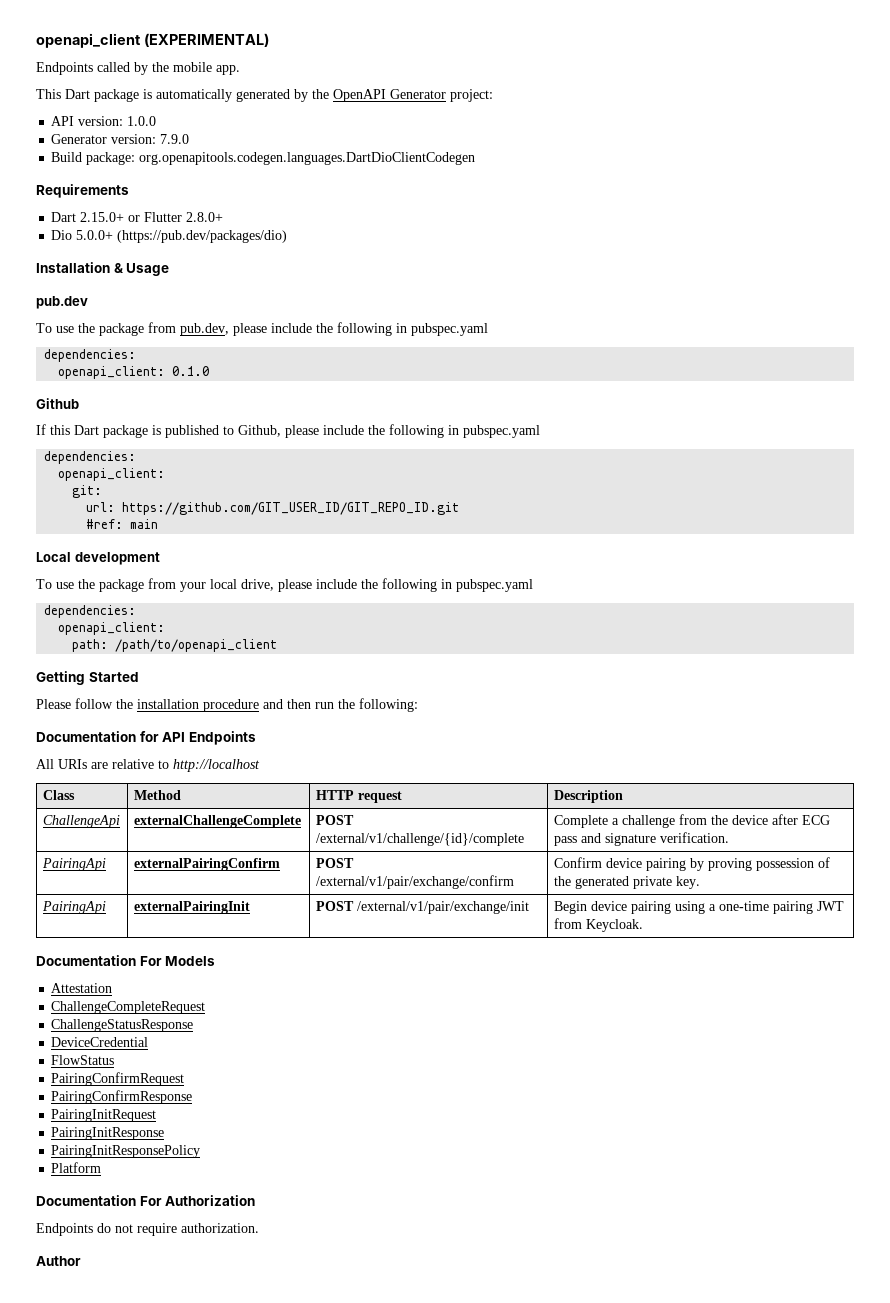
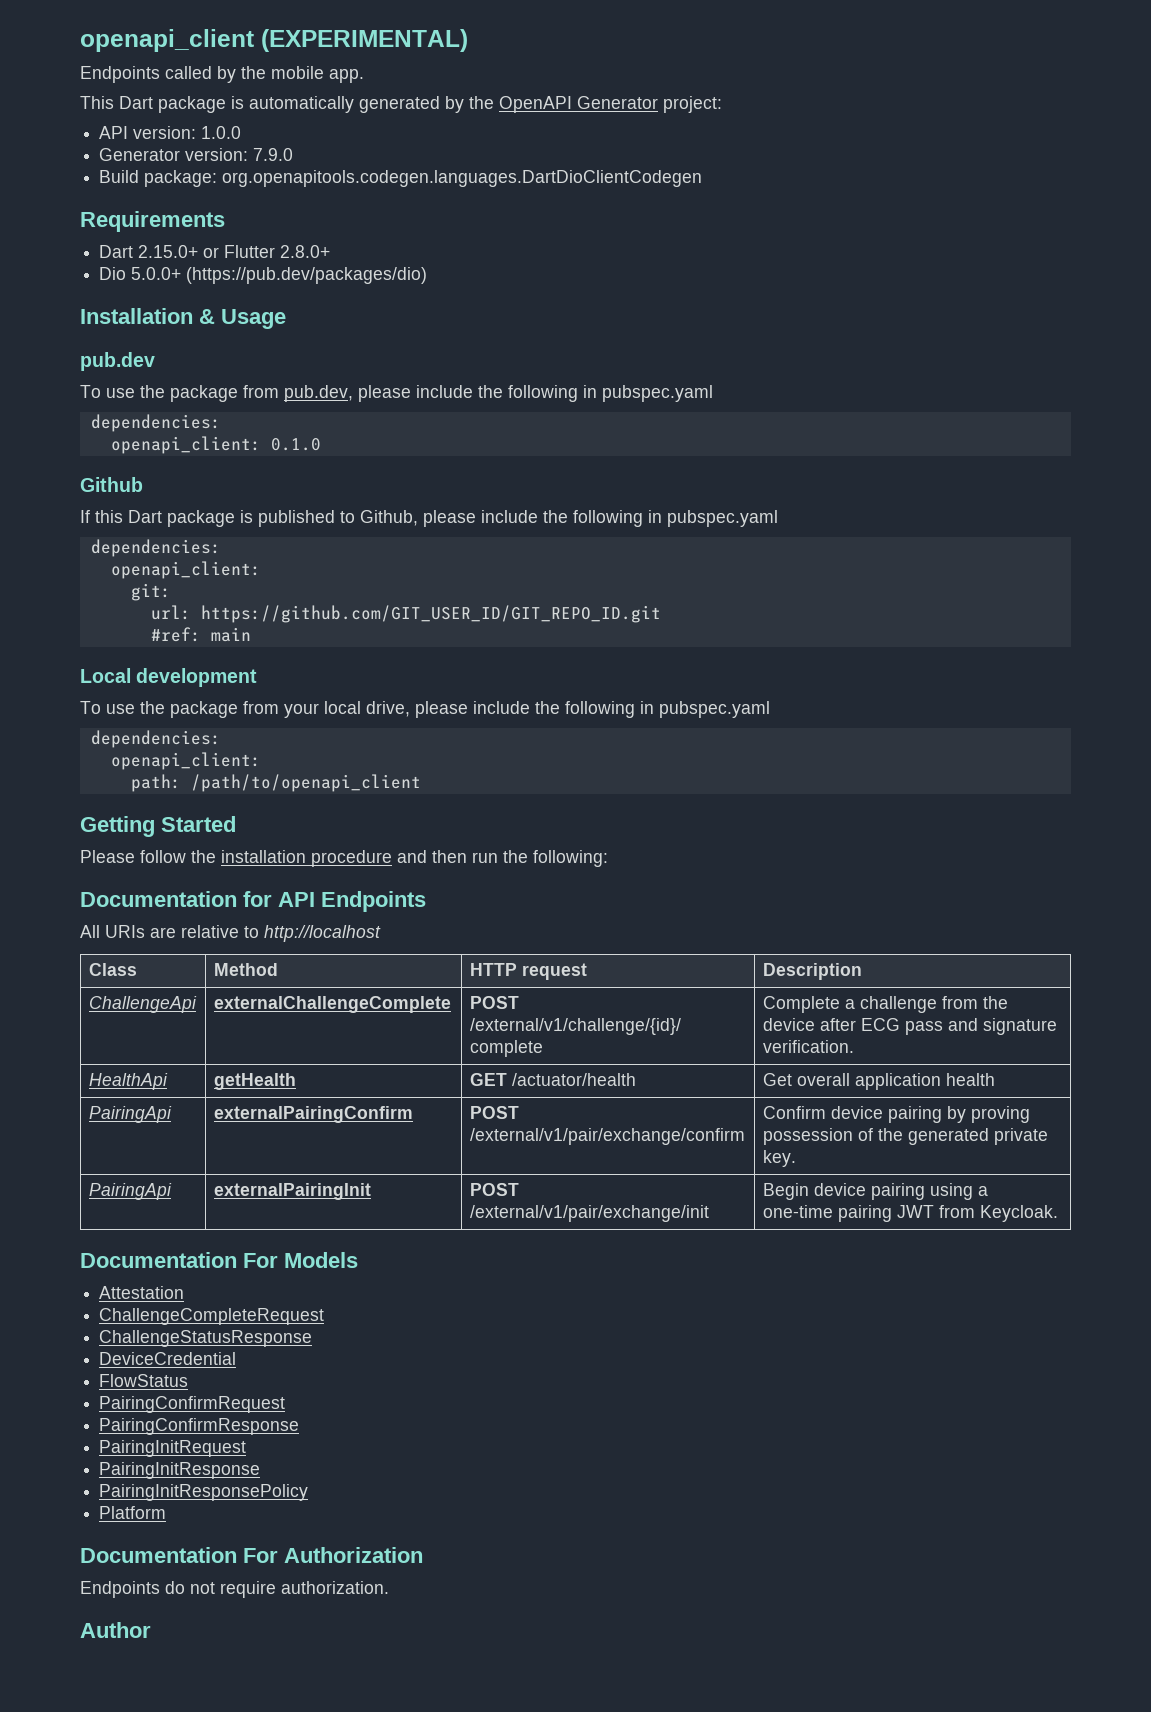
(729, 837) none -> [88,1073,168,1090] [213,1073,296,1090] [469,1073,636,1086] [762,1073,995,1090] // HealthApi | getHealth | GET /actuator/health | Get overall application health

